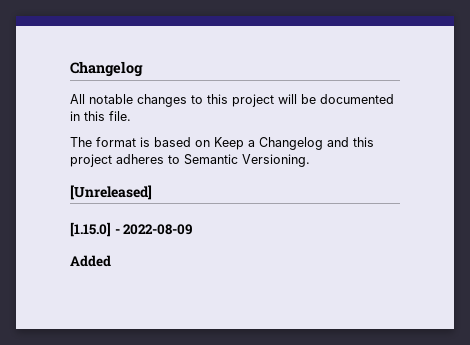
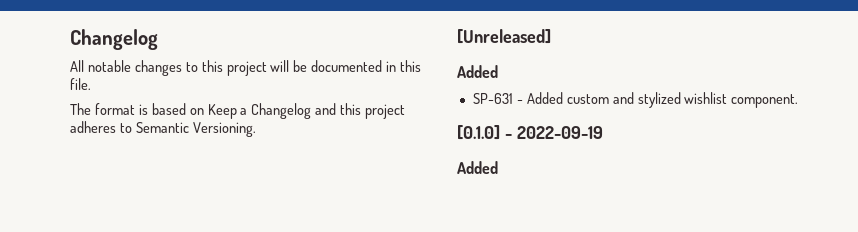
[70,222,194,237] [1.15.0] - 2022-08-09 -> [457,65,498,78] [472,92,799,108] [457,125,603,140] Added // SP-631 - Added custom and stylized wishlist component. // [0.1.0] - 2022-09-19

